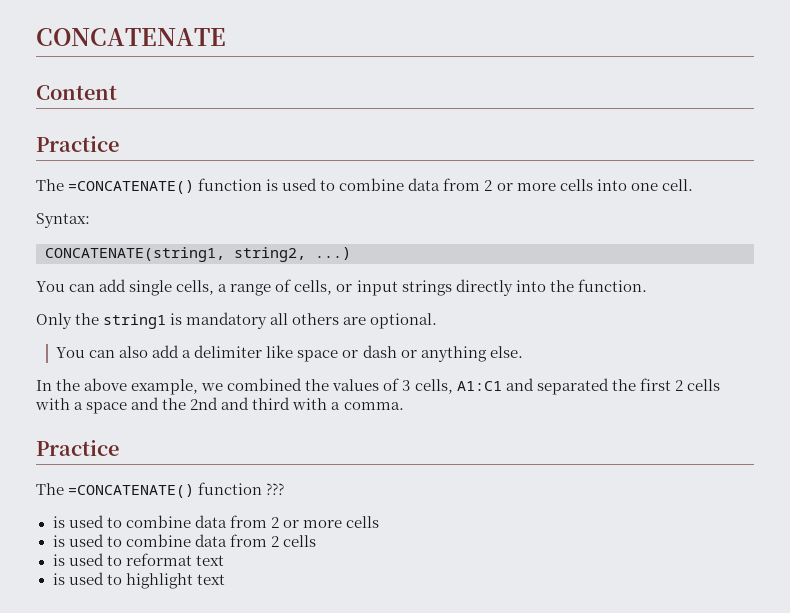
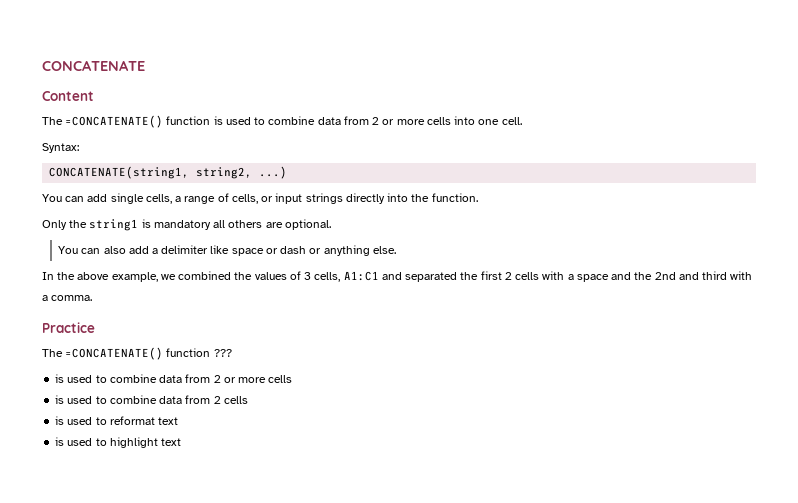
[36,136,119,152] // Practice -> (94, 96) none

